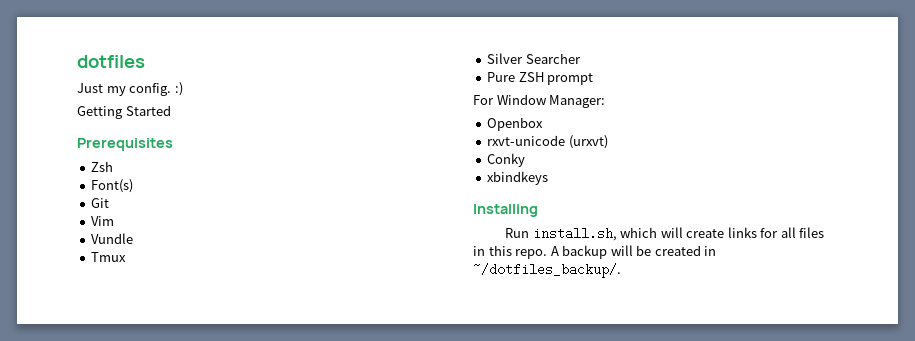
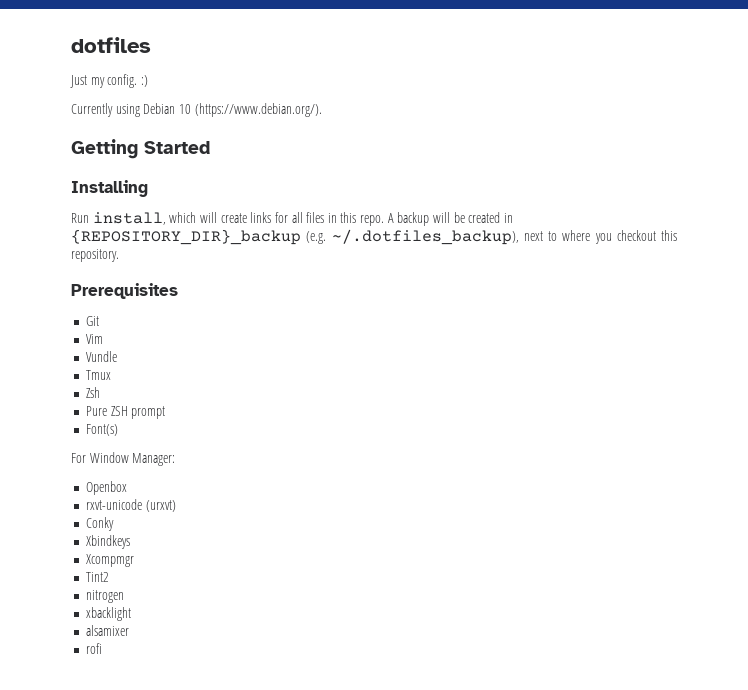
[77,105,171,119] [77,138,173,151] [91,161,114,172] [91,179,134,193] [91,198,110,208] [91,216,115,226] [91,233,134,244] [91,252,127,262] [487,53,581,64] [487,72,594,85] [473,94,606,108] [487,117,544,131] [487,135,608,149] [487,153,526,167] [487,171,549,185] Getting Started // Prerequisites // Zsh // Font(s) // Git // Vim // Vundle // Tmux // Silver Searcher // Pure ZSH prompt // For Window Manager: // Openbox // rxvt-unicode (urxvt) // Conky // xbindkeys -> [71,103,322,117] [71,139,210,159] Currently using Debian 10 (https://www.debian.org/). // Getting Started
[532,227,617,241] install.sh, -> [92,212,166,225] install,
[473,263,621,278] ~/dotfiles_backup/. -> [71,229,677,245] [71,249,119,262] [71,283,178,299] [85,316,99,326] [85,334,103,344] [85,351,117,362] [85,370,111,380] [85,387,100,398] [85,406,166,419] [85,424,118,436] [71,452,176,466] [85,481,127,495] [85,499,176,512] [85,517,114,531] [85,535,130,549] [85,554,134,567] [85,572,109,582] [85,590,124,603] [85,607,131,621] [85,625,129,636] [85,643,102,654] {REPOSITORY_DIR}_backup (e.g. ~/.dotfiles_backup), next to where you checkout this repository. // Prerequisites // Git // Vim // Vundle // Tmux // Zsh // Pure ZSH prompt // Font(s) // For Window Manager: // Openbox // rxvt-unicode (urxvt) // Conky // Xbindkeys // Xcompmgr // Tint2 // nitrogen // xbacklight // alsamixer // rofi

